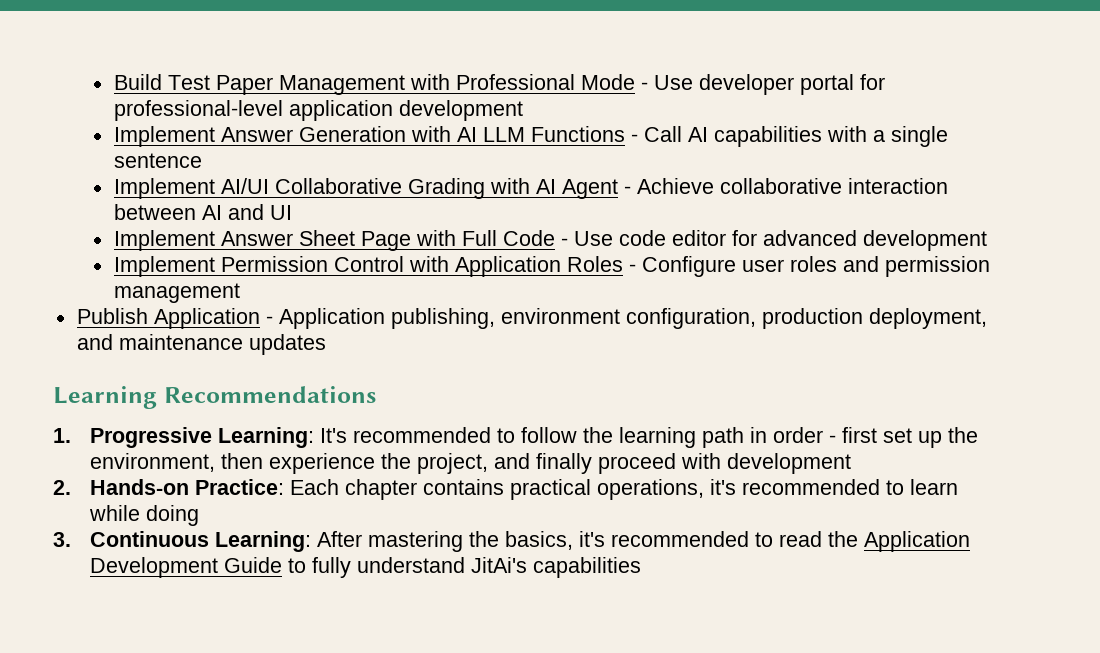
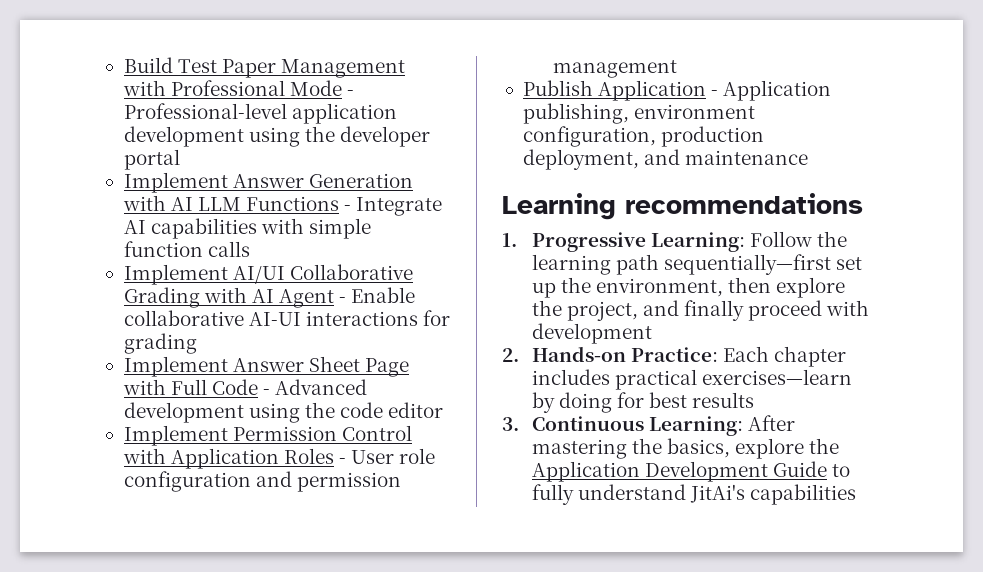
[653,74,885,95] [113,100,523,121] Use developer portal for professional-level application development -> [123,103,397,124] [123,126,430,147] [123,149,180,170] Professional-level application development using the developer portal
[643,126,682,142] Call -> [356,197,443,216] Integrate
[872,126,948,147] [113,153,202,168] a single sentence -> [308,218,371,239] [123,241,250,257] simple function calls
[636,178,948,194] [113,204,292,220] Achieve collaborative interaction between AI and UI -> [351,287,416,303] [123,310,450,326] [123,333,197,354] Enable collaborative AI-UI interactions for grading
[573,231,613,246] Use -> [275,379,368,395] [123,402,335,423] Advanced development using the
[731,230,987,251] for advanced development -> (444, 410) none
[641,256,837,277] Configure user roles -> [351,448,436,464] [123,471,251,492] User role configuration
[248,334,326,355] updates -> (809, 157) none
[163,386,376,403] Recommendations -> [625,193,863,214] recommendations
[320,427,878,448] It's recommended to follow the learning path in order - first -> [749,231,848,247] [531,254,831,275] Follow the learning path sequentially—first
[269,453,376,474] experience -> [776,277,846,298] explore
[423,479,959,500] [89,505,200,526] contains practical operations, it's recommended to learn while doing -> [531,369,852,390] [531,392,755,413] includes practical exercises—learn by doing for best results
[579,531,823,547] it's recommended to read -> [735,438,805,459] explore

